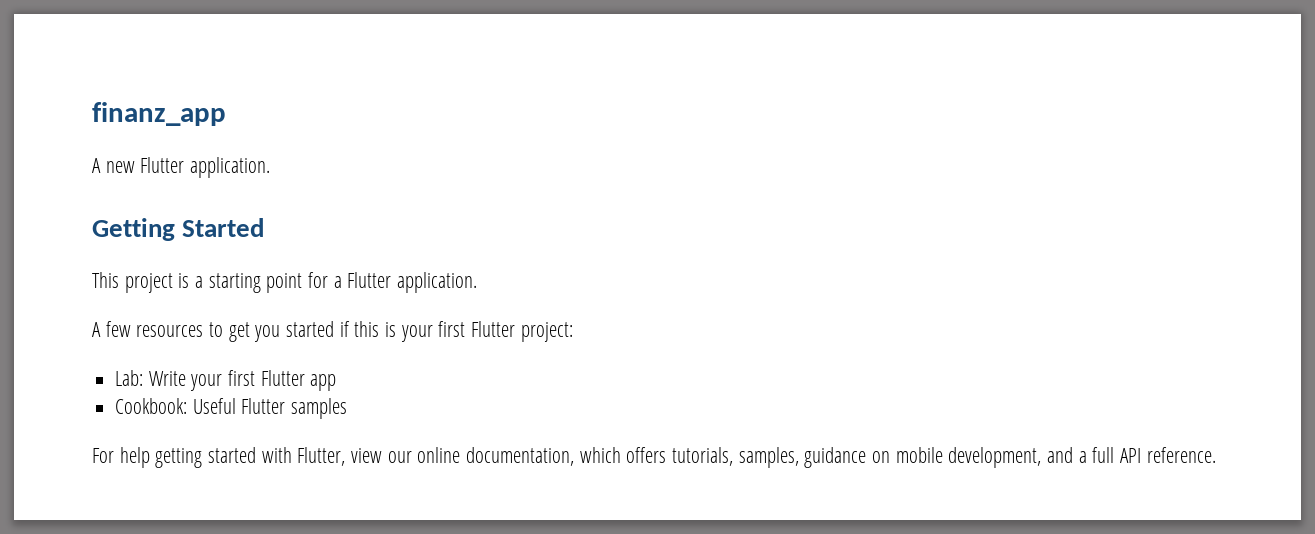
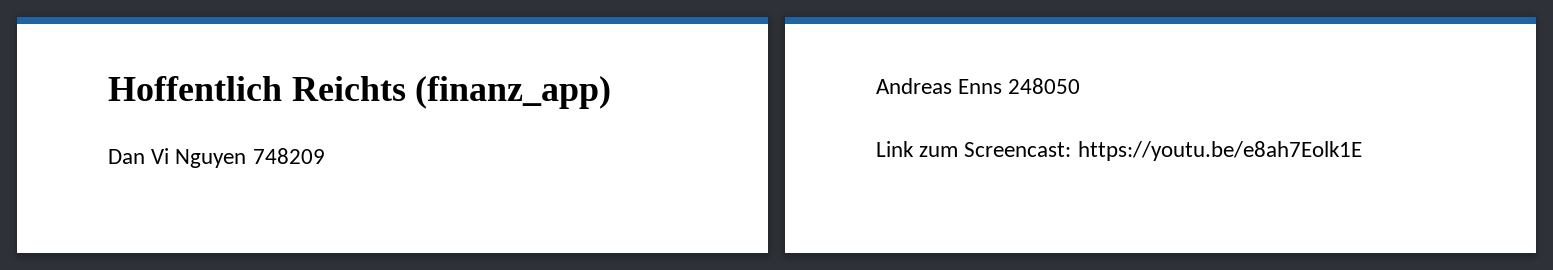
[92,102,226,126] [92,157,271,178] [92,218,265,241] [92,272,478,293] [92,321,573,342] [115,370,337,391] [115,398,348,419] [92,447,1216,468] finanz_app // A new Flutter application. // Getting Started // This project is a starting point for a Flutter application. // A few resources to get you started if this is your first Flutter project: // Lab: Write your first Flutter app // Cookbook: Useful Flutter samples // For help getting started with Flutter, view our online documentation, which offers tutorials, samples, guidance on mobile development, and a full API reference. -> [108,76,612,109] [108,148,325,168] [876,78,1081,94] [876,141,1362,161] Hoffentlich Reichts (finanz_app) // Dan Vi Nguyen 748209 // Andreas Enns 248050 // Link zum Screencast: https://youtu.be/e8ah7Eolk1E

